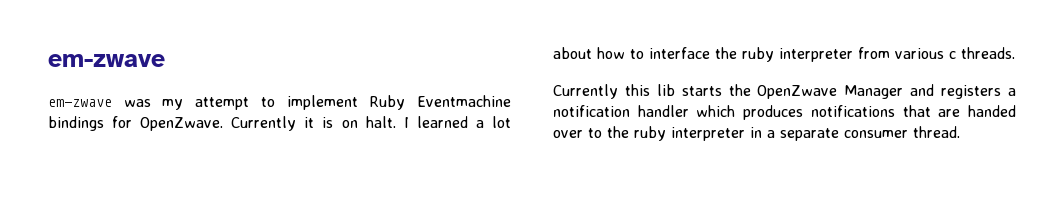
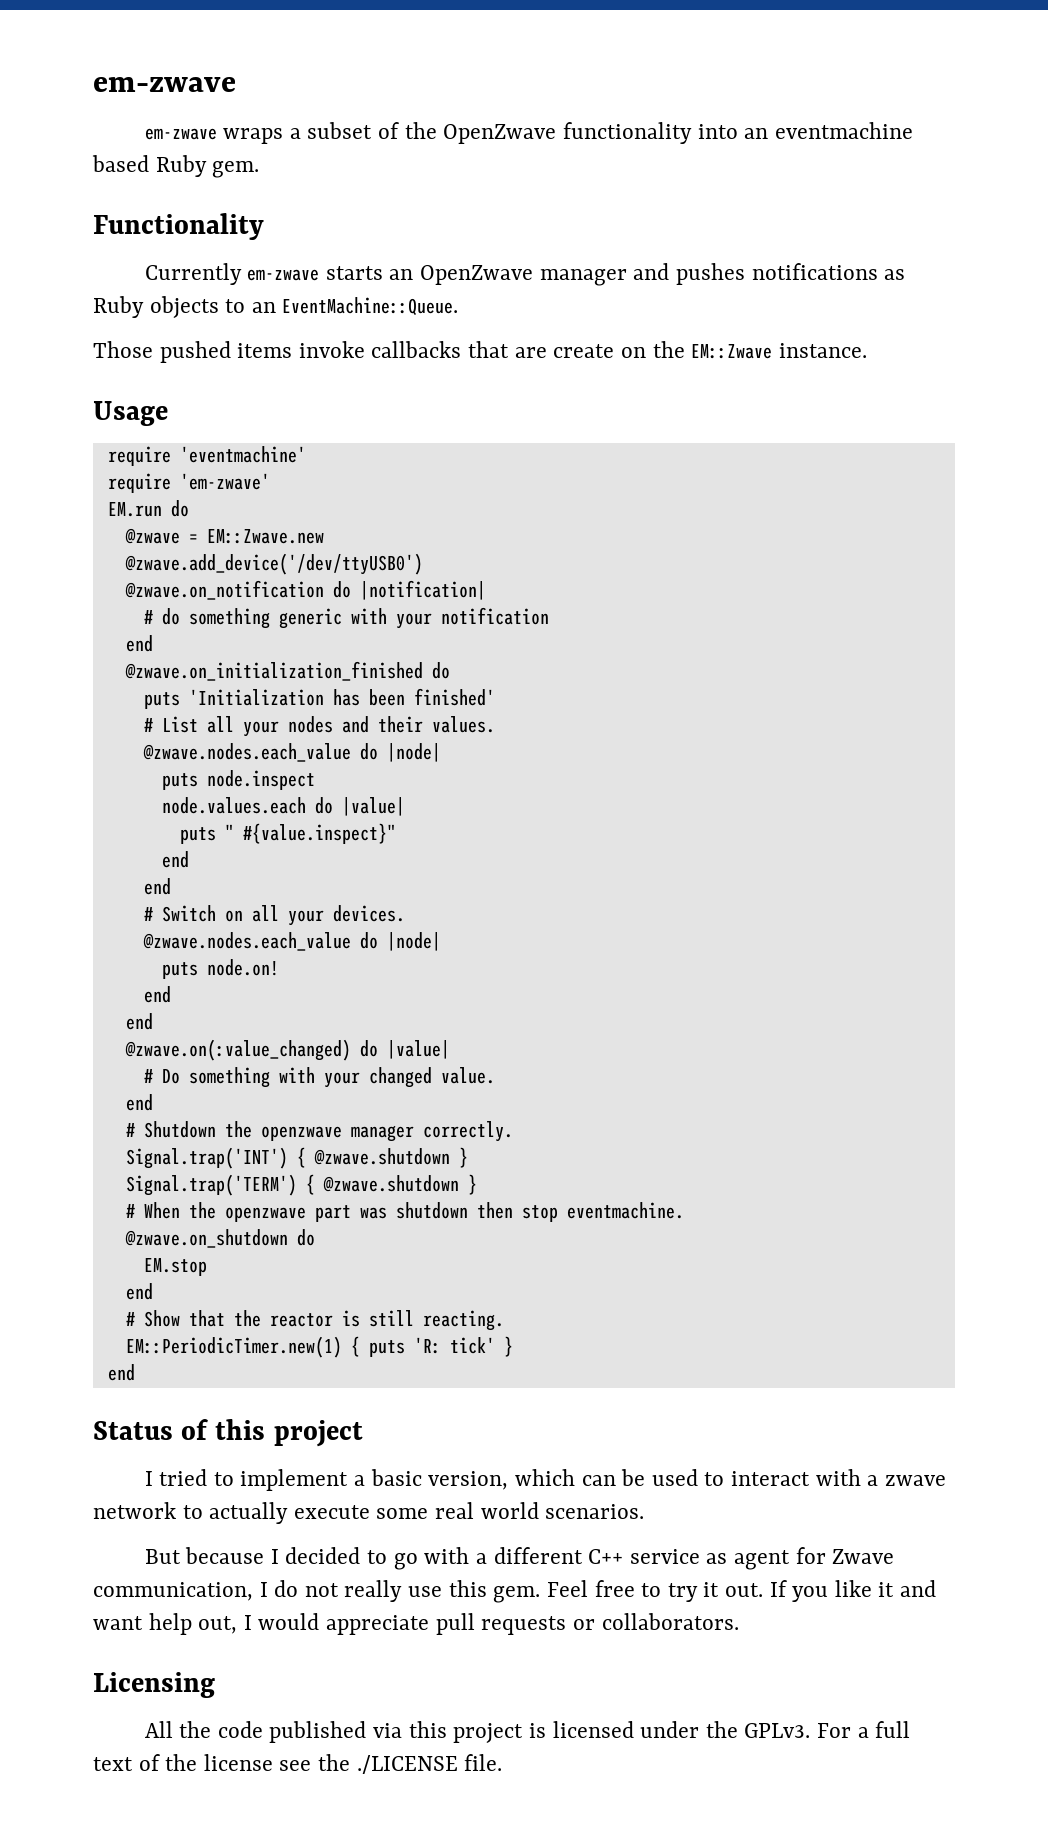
[123,95,512,110] [48,116,511,131] [553,47,1015,62] [553,84,1017,99] [553,105,1016,120] [553,126,960,141] was my attempt to implement Ruby Eventmachine bindings for OpenZwave. Currently it is on halt. I learned a lot about how to interface the ruby interpreter from various c threads. // Currently this lib starts the OpenZwave Manager and registers a notification handler which produces notifications that are handed over to the ruby interpreter in a separate consumer thread. -> [223,122,913,144] [92,155,260,178] [93,213,264,240] [144,263,906,286] [93,296,459,318] [93,341,867,363] [93,401,168,426] [107,446,306,466] [107,473,270,493] [107,500,189,517] [124,528,324,544] [124,553,423,575] [124,580,486,600] [143,607,549,629] [125,635,153,652] [124,661,450,681] [143,688,495,709] [143,716,495,737] [142,743,441,762] [161,770,315,790] [161,797,405,816] [179,823,396,844] [161,851,189,868] [143,878,171,895] [143,905,405,926] [142,932,441,951] [161,959,279,979] [143,986,171,1003] [125,1013,153,1030] [124,1039,450,1061] [143,1067,495,1088] [125,1094,153,1111] [125,1121,513,1142] [125,1147,468,1169] [125,1174,477,1196] [125,1202,684,1222] [124,1229,315,1248] [143,1258,207,1276] [125,1283,153,1300] [125,1310,504,1331] [125,1336,513,1358] [107,1364,135,1381] [93,1419,363,1447] [144,1469,946,1491] [93,1502,645,1524] [144,1547,895,1570] [93,1580,937,1603] [93,1613,739,1635] [93,1672,215,1698] [144,1721,911,1743] [93,1754,503,1774] wraps a subset of the OpenZwave functionality into an eventmachine based Ruby gem. // Functionality // Currently em-zwave starts an OpenZwave manager and pushes notifications as Ruby objects to an EventMachine::Queue. // Those pushed items invoke callbacks that are create on the EM::Zwave instance. // Usage // require 'eventmachine' // require 'em-zwave' // EM.run do // @zwave = EM::Zwave.new // @zwave.add_device('/dev/ttyUSB0') // @zwave.on_notification do |notification| // # do something generic with your notification // end // @zwave.on_initialization_finished do // puts 'Initialization has been finished' // # List all your nodes and their values. // @zwave.nodes.each_value do |node| // puts node.inspect // node.values.each do |value| // puts " #{value.inspect}" // end // end // # Switch on all your devices. // @zwave.nodes.each_value do |node| // puts node.on! // end // end // @zwave.on(:value_changed) do |value| // # Do something with your changed value. // end // # Shutdown the openzwave manager correctly. // Signal.trap('INT') { @zwave.shutdown } // Signal.trap('TERM') { @zwave.shutdown } // # When the openzwave part was shutdown then stop eventmachine. // @zwave.on_shutdown do // EM.stop // end // # Show that the reactor is still reacting. // EM::PeriodicTimer.new(1) { puts 'R: tick' } // end // Status of this project // I tried to implement a basic version, which can be used to interact with a zwave network to actually execute some real world scenarios. // But because I decided to go with a different C++ service as agent for Zwave communication, I do not really use this gem. Feel free to try it out. If you like it and want help out, I would appreciate pull requests or collaborators. // Licensing // All the code published via this project is licensed under the GPLv3. For a full text of the license see the ./LICENSE file.

